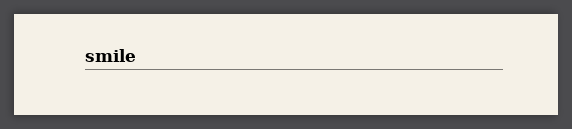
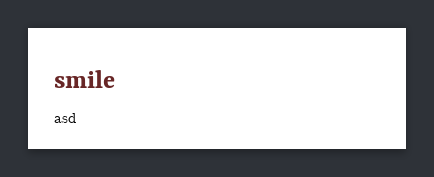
(136, 55) none -> [54,113,76,123] // asd

